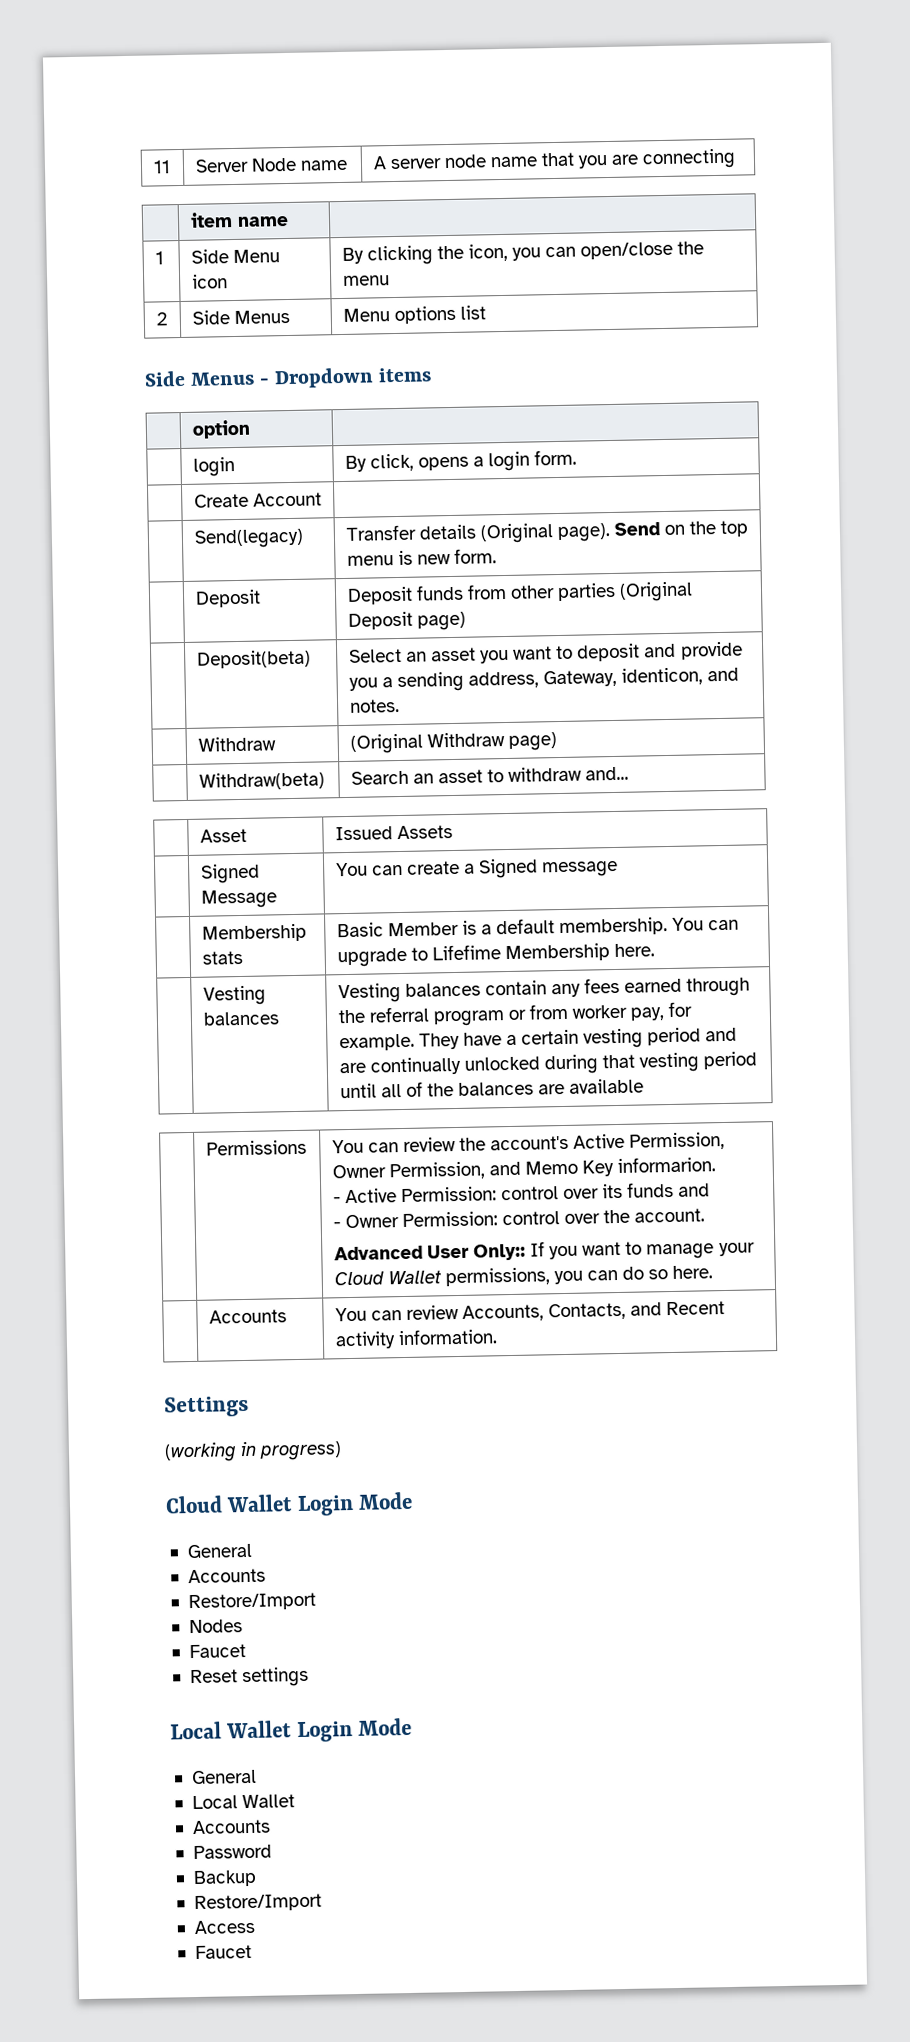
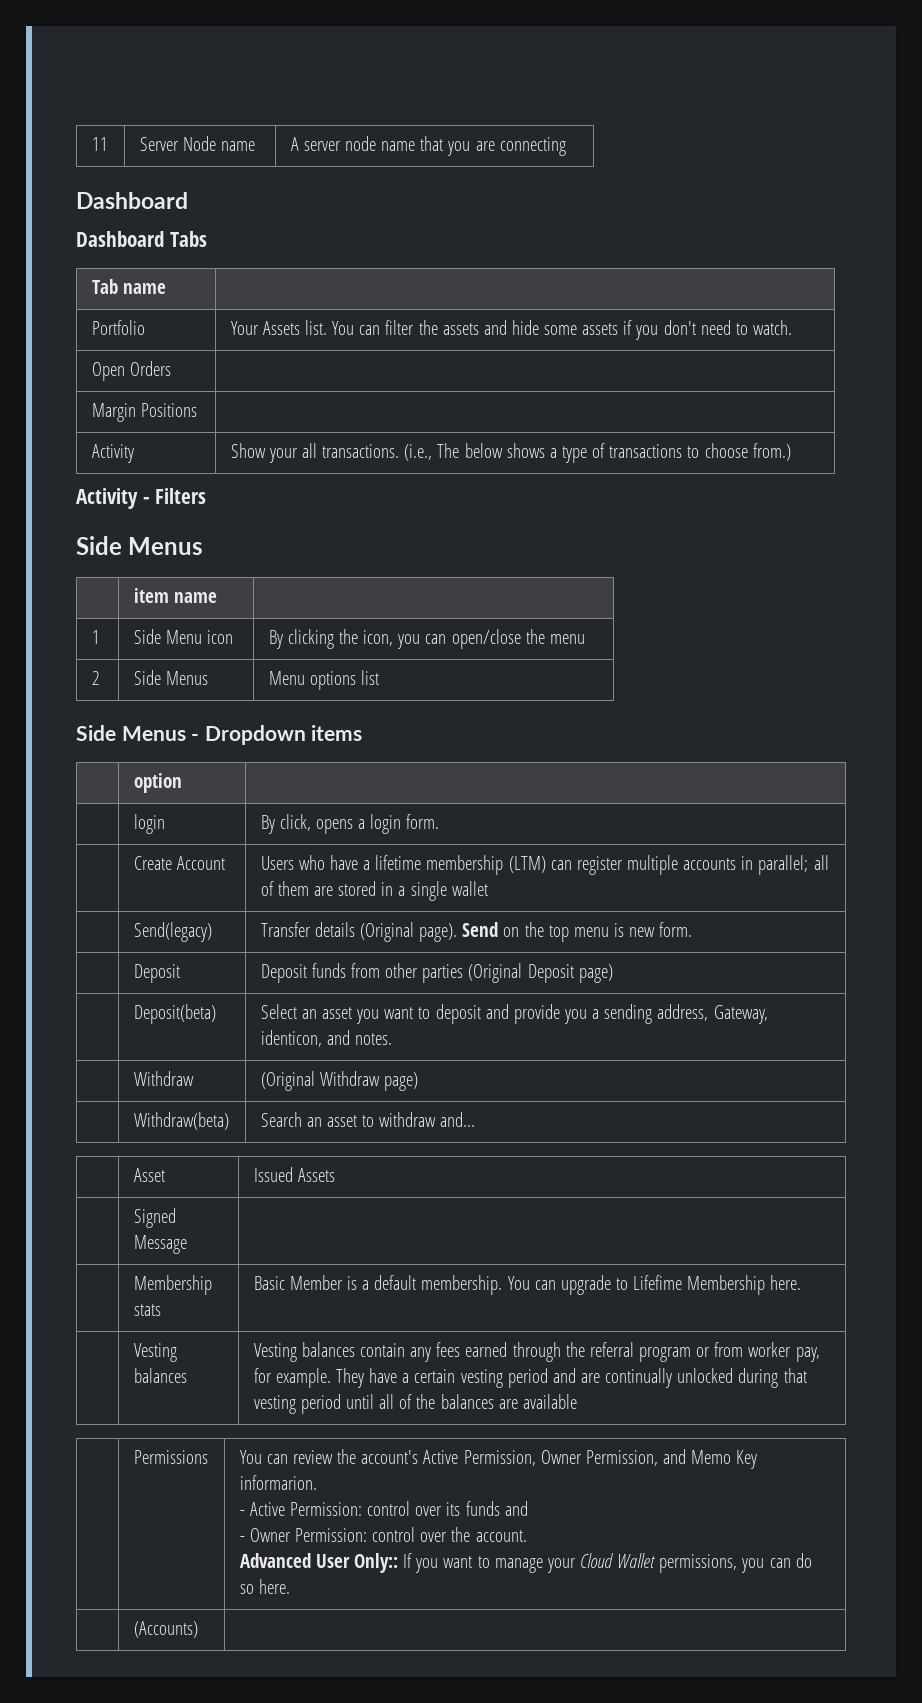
(737, 159) none -> [76,192,188,209] [76,231,207,247] [91,279,166,294] [91,320,145,335] [230,320,792,340] [91,361,171,381] [91,403,197,422] [91,444,134,463] [230,443,791,463] [76,488,207,509] [76,536,204,555] // Dashboard // Dashboard Tabs // Tab name | // Portfolio | Your Assets list. You can filter the assets and hide some assets if you don't need to watch. // Open Orders | // Margin Positions | // Activity | Show your all transactions. (i.e., The below shows a type of transactions to choose from.) // Activity - Filters // Side Menus
(322, 499) none -> [260,855,829,875] [260,881,488,901] Users who have a lifetime membership (LTM) can register multiple accounts in parallel; all of them are stored in a single wallet
[335,858,619,879] You can create a Signed message -> (187, 1244) none
[208,1309,287,1324] [334,1301,726,1322] [334,1328,498,1350] [163,1395,249,1418] [164,1441,343,1463] [165,1491,414,1517] [186,1543,252,1559] [187,1568,266,1584] [187,1592,316,1612] [188,1619,243,1634] [188,1644,246,1659] [189,1666,310,1688] [170,1717,413,1743] [190,1769,257,1785] [191,1794,296,1810] [191,1819,271,1835] [192,1844,272,1860] [192,1869,257,1888] [193,1893,322,1913] [193,1919,255,1935] [194,1944,252,1960] Accounts | You can review Accounts, Contacts, and Recent activity information. // Settings // (working in progress) // Cloud Wallet Login Mode // General // Accounts // Restore/Import // Nodes // Faucet // Reset settings // Local Wallet Login Mode // General // Local Wallet // Accounts // Password // Backup // Restore/Import // Access // Faucet -> [133,1621,198,1638] (Accounts) |

